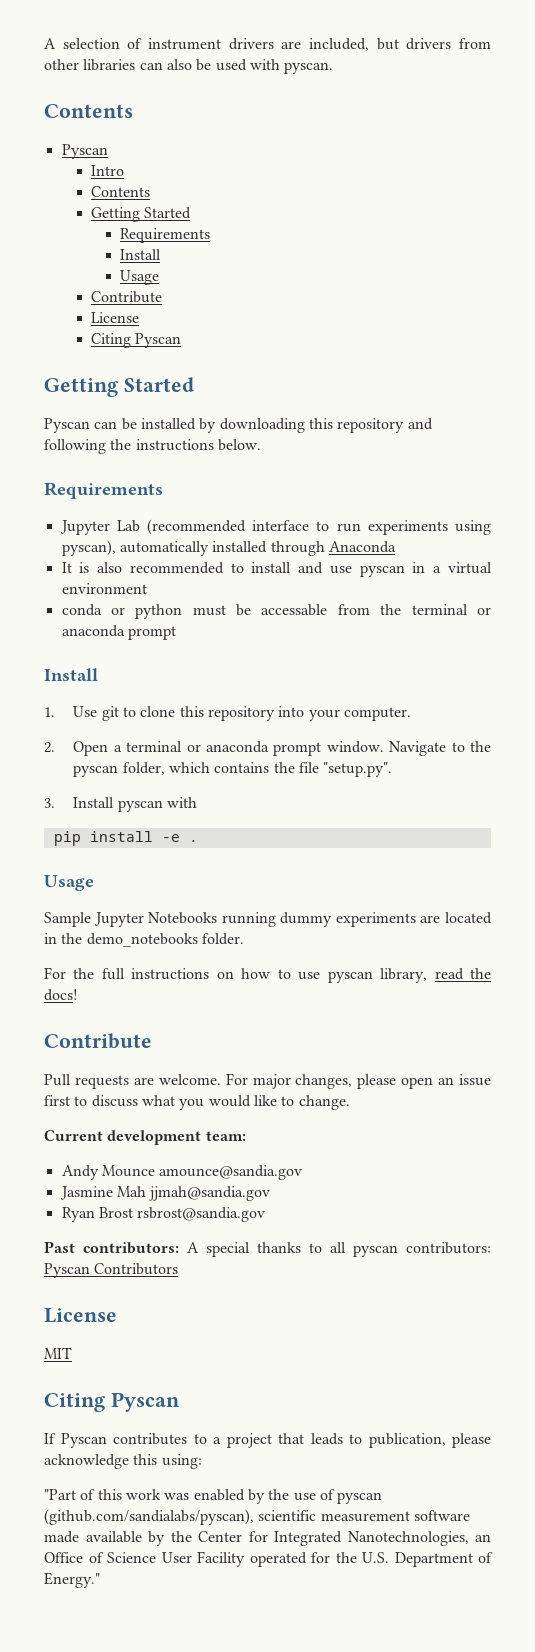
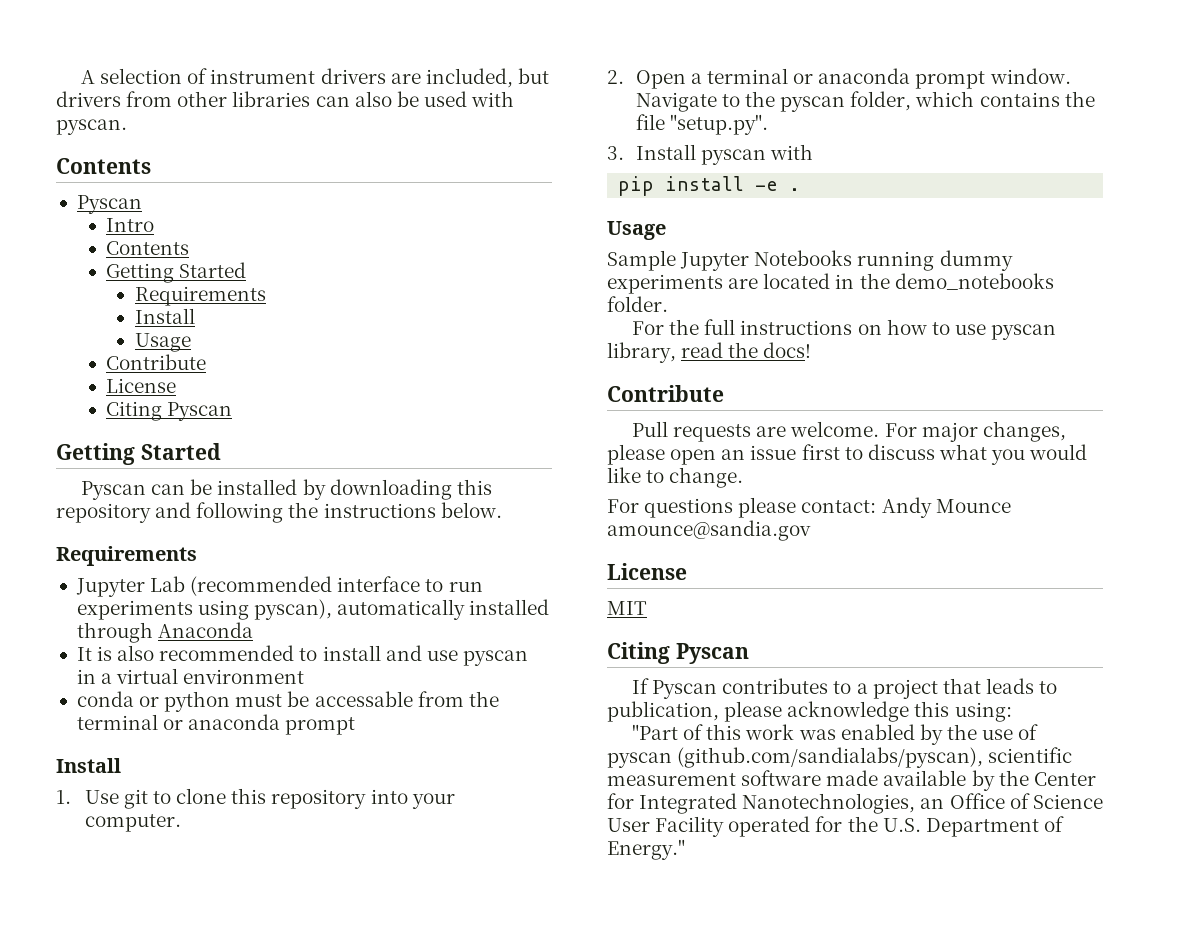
[44,1130,246,1145] Current development team: // -> [607,497,877,518] For questions please contact:
[59,1186,271,1201] [61,1207,266,1222] [44,1241,491,1257] [44,1263,179,1278] // Jasmine Mah jjmah@sandia.gov // Ryan Brost rsbrost@sandia.gov // Past contributors: A special thanks to all pyscan contributors: Pyscan Contributors -> (811, 530) none

